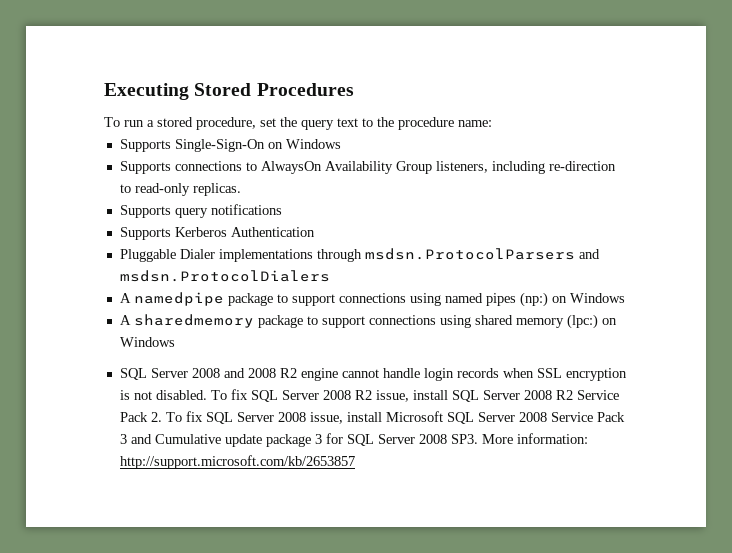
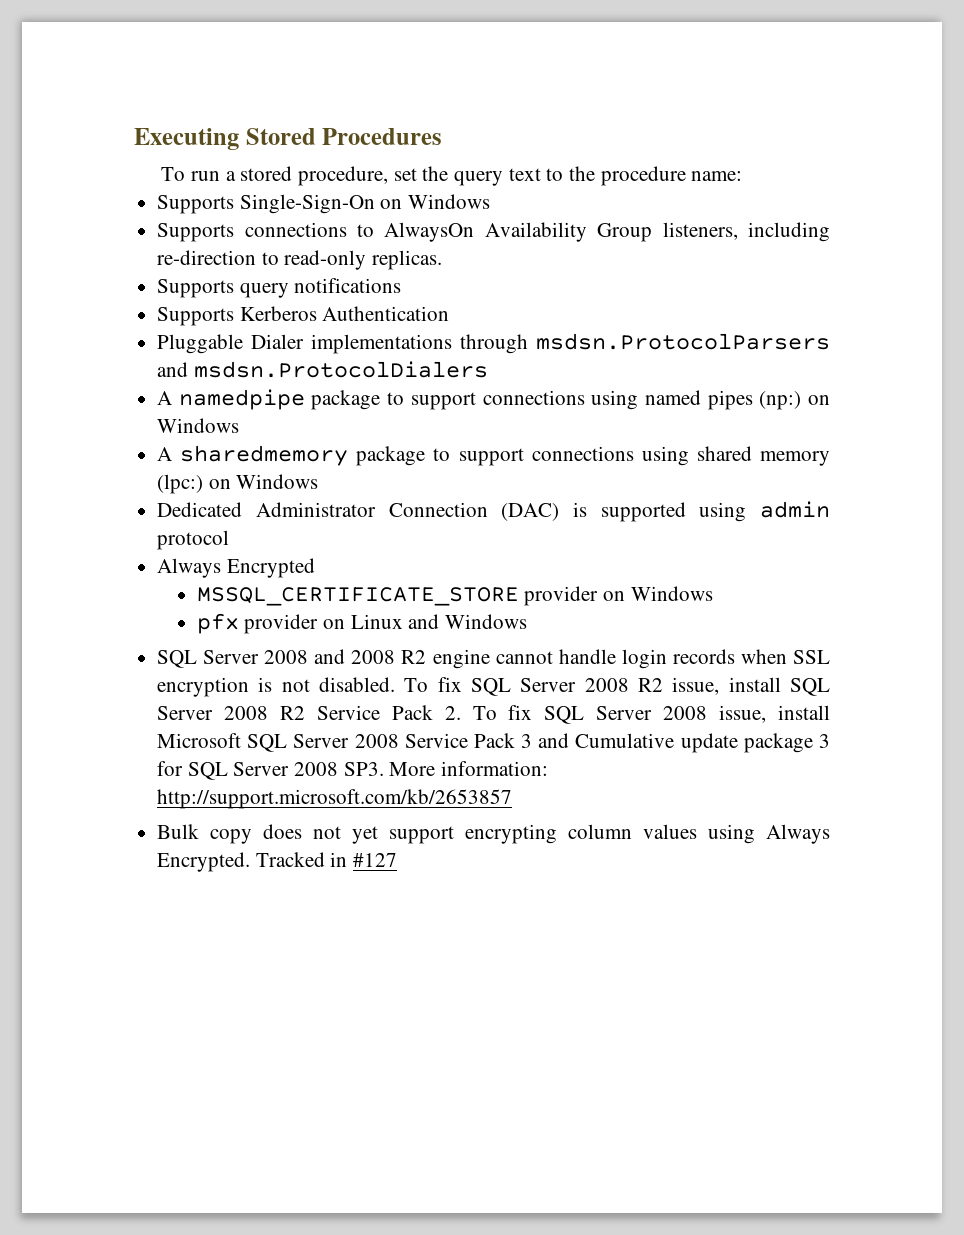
(175, 342) none -> [157,501,830,522] [157,530,230,550] [157,558,315,578] [196,586,713,606] [196,613,527,634] // Dedicated Administrator Connection (DAC) is supported using admin protocol // Always Encrypted // MSSQL_CERTIFICATE_STORE provider on Windows // pfx provider on Linux and Windows
(355, 462) none -> [157,824,830,844] [157,852,398,872] // Bulk copy does not yet support encrypting column values using Always Encrypted. Tracked in #127

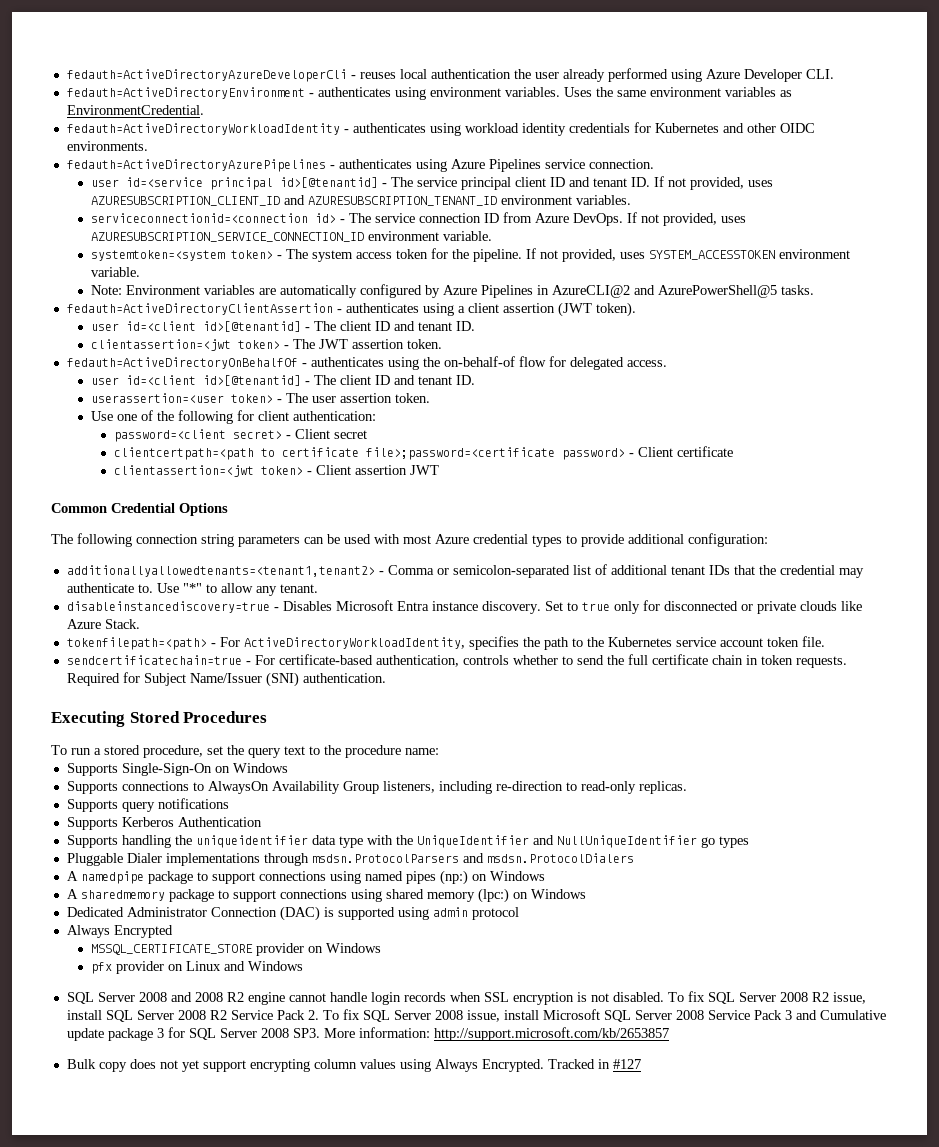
(134, 139) none -> [66,68,834,82] [66,87,792,100] [66,105,204,115] [66,122,815,136] [66,141,148,151] [66,159,654,172] [90,176,773,190] [90,195,631,206] [90,212,746,226] [90,231,492,242] [90,248,850,262] [90,267,140,277] [90,284,814,298] [66,302,636,317] [90,321,475,332] [90,339,442,351] [66,356,667,370] [90,375,475,386] [90,393,430,403] [90,410,376,424] [114,429,368,442] [114,446,734,460] [114,465,440,477] [51,503,228,516] [51,533,768,547] [66,564,864,578] [66,583,318,596] [66,600,862,614] [66,619,140,629] [66,636,825,650] [66,654,847,668] [66,672,386,687] fedauth=ActiveDirectoryAzureDeveloperCli - reuses local authentication the user already performed using Azure Developer CLI. // fedauth=ActiveDirectoryEnvironment - authenticates using environment variables. Uses the same environment variables as EnvironmentCredential. // fedauth=ActiveDirectoryWorkloadIdentity - authenticates using workload identity credentials for Kubernetes and other OIDC environments. // fedauth=ActiveDirectoryAzurePipelines - authenticates using Azure Pipelines service connection. // user id=<service principal id>[@tenantid] - The service principal client ID and tenant ID. If not provided, uses AZURESUBSCRIPTION_CLIENT_ID and AZURESUBSCRIPTION_TENANT_ID environment variables. // serviceconnectionid=<connection id> - The service connection ID from Azure DevOps. If not provided, uses AZURESUBSCRIPTION_SERVICE_CONNECTION_ID environment variable. // systemtoken=<system token> - The system access token for the pipeline. If not provided, uses SYSTEM_ACCESSTOKEN environment variable. // Note: Environment variables are automatically configured by Azure Pipelines in AzureCLI@2 and AzurePowerShell@5 tasks. // fedauth=ActiveDirectoryClientAssertion - authenticates using a client assertion (JWT token). // user id=<client id>[@tenantid] - The client ID and tenant ID. // clientassertion=<jwt token> - The JWT assertion token. // fedauth=ActiveDirectoryOnBehalfOf - authenticates using the on-behalf-of flow for delegated access. // user id=<client id>[@tenantid] - The client ID and tenant ID. // userassertion=<user token> - The user assertion token. // Use one of the following for client authentication: // password=<client secret> - Client secret // clientcertpath=<path to certificate file>;password=<certificate password> - Client certificate // clientassertion=<jwt token> - Client assertion JWT // Common Credential Options // The following connection string parameters can be used with most Azure credential types to provide additional configuration: // additionallyallowedtenants=<tenant1,tenant2> - Comma or semicolon-separated list of additional tenant IDs that the credential may authenticate to. Use "*" to allow any tenant. // disableinstancediscovery=true - Disables Microsoft Entra instance discovery. Set to true only for disconnected or private clouds like Azure Stack. // tokenfilepath=<path> - For ActiveDirectoryWorkloadIdentity, specifies the path to the Kubernetes service account token file. // sendcertificatechain=true - For certificate-based authentication, controls whether to send the full certificate chain in token requests. Required for Subject Name/Issuer (SNI) authentication. //
(450, 313) none -> [66,835,749,848] // Supports handling the uniqueidentifier data type with the UniqueIdentifier and NullUniqueIdentifier go types

